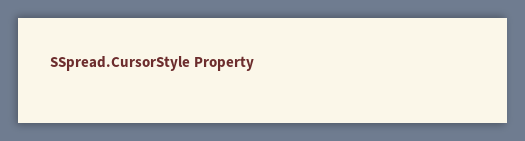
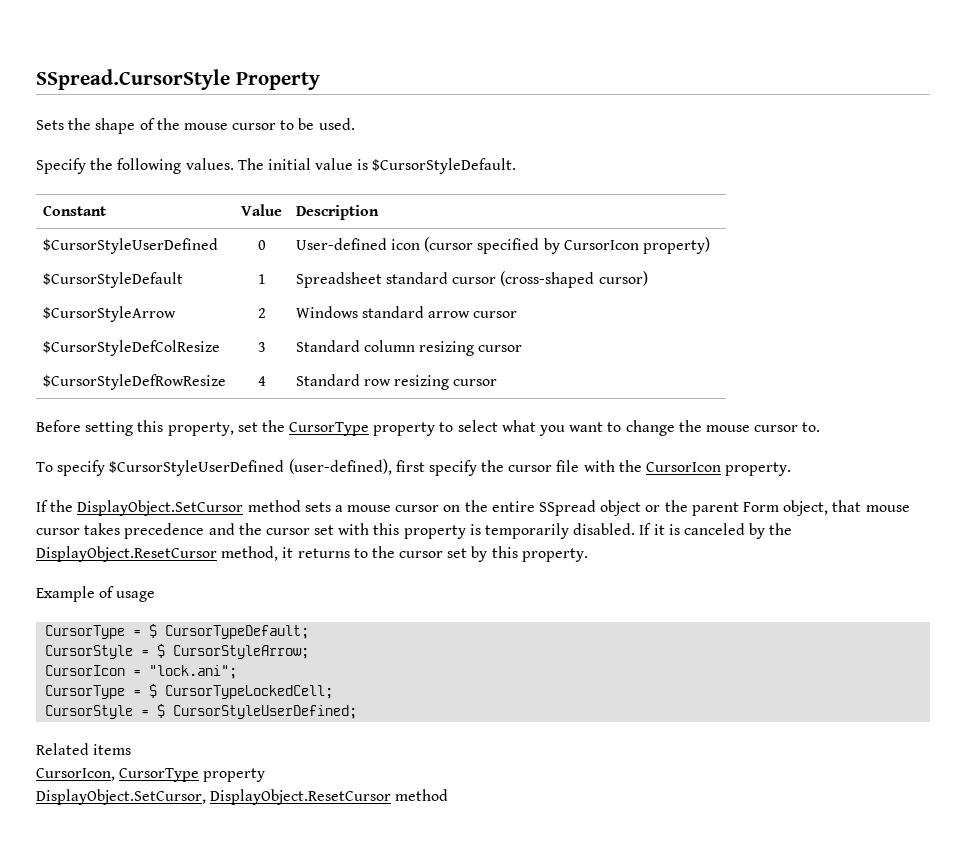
(255, 63) none -> [36,118,355,134] [36,158,517,174] [42,205,106,216] [241,204,282,216] [295,205,379,220] [42,238,218,254] [257,240,266,250] [295,237,710,254] [42,272,183,288] [257,274,266,284] [295,271,648,288] [42,306,176,322] [257,308,266,318] [295,306,518,318] [42,340,220,356] [257,342,266,352] [295,340,523,356] [42,374,226,390] [257,376,266,386] [295,374,498,390] [36,420,821,436] [36,459,792,476] [36,500,910,516] [36,523,793,539] [36,546,588,562] [36,586,156,602] [45,624,310,639] [45,644,310,659] [45,665,238,679] [45,684,334,699] [45,704,358,719] [36,743,132,755] [36,768,266,782] [36,789,449,805] // Sets the shape of the mouse cursor to be used. // Specify the following values. The initial value is $CursorStyleDefault. // Constant | Value | Description // $CursorStyleUserDefined | 0 | User-defined icon (cursor specified by CursorIcon property) // $CursorStyleDefault | 1 | Spreadsheet standard cursor (cross-shaped cursor) // $CursorStyleArrow | 2 | Windows standard arrow cursor // $CursorStyleDefColResize | 3 | Standard column resizing cursor // $CursorStyleDefRowResize | 4 | Standard row resizing cursor // Before setting this property, set the CursorType property to select what you want to change the mouse cursor to. // To specify $CursorStyleUserDefined (user-defined), first specify the cursor file with the CursorIcon property. // If the DisplayObject.SetCursor method sets a mouse cursor on the entire SSpread object or the parent Form object, that mouse cursor takes precedence and the cursor set with this property is temporarily disabled. If it is canceled by the DisplayObject.ResetCursor method, it returns to the cursor set by this property. // Example of usage // CursorType = $ CursorTypeDefault; // CursorStyle = $ CursorStyleArrow; // CursorIcon = "lock.ani"; // CursorType = $ CursorTypeLockedCell; // CursorStyle = $ CursorStyleUserDefined; // Related items // CursorIcon, CursorType property // DisplayObject.SetCursor, DisplayObject.ResetCursor method

